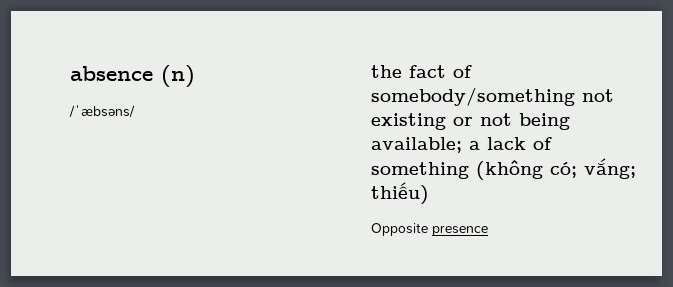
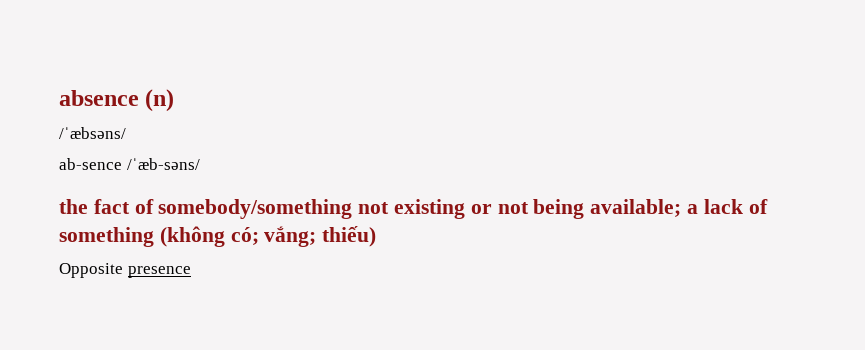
(135, 111) none -> [59,158,200,170] // ab-sence /ˈæb-səns/

